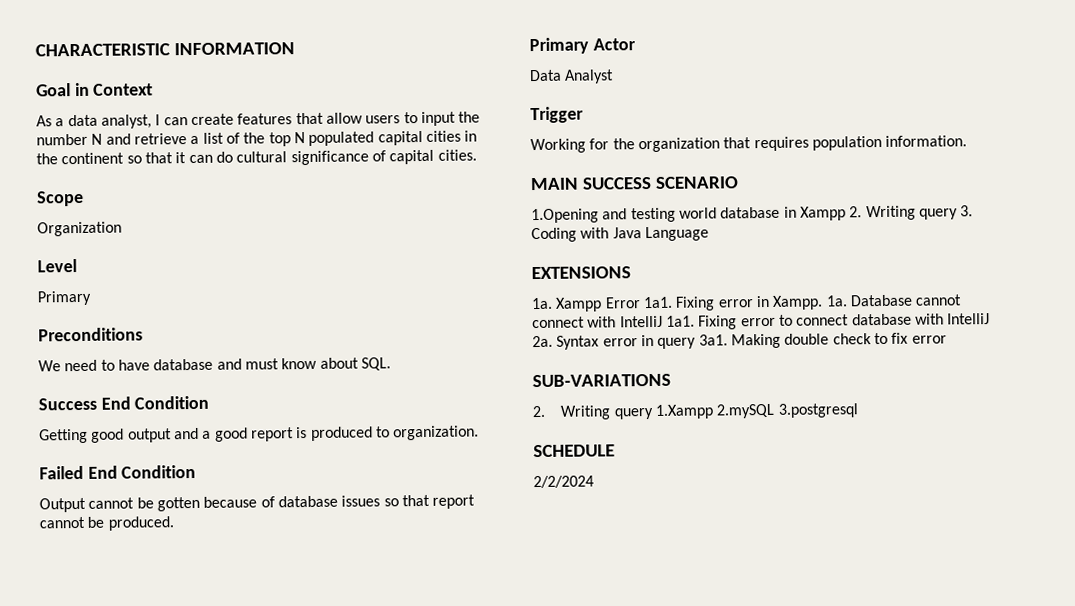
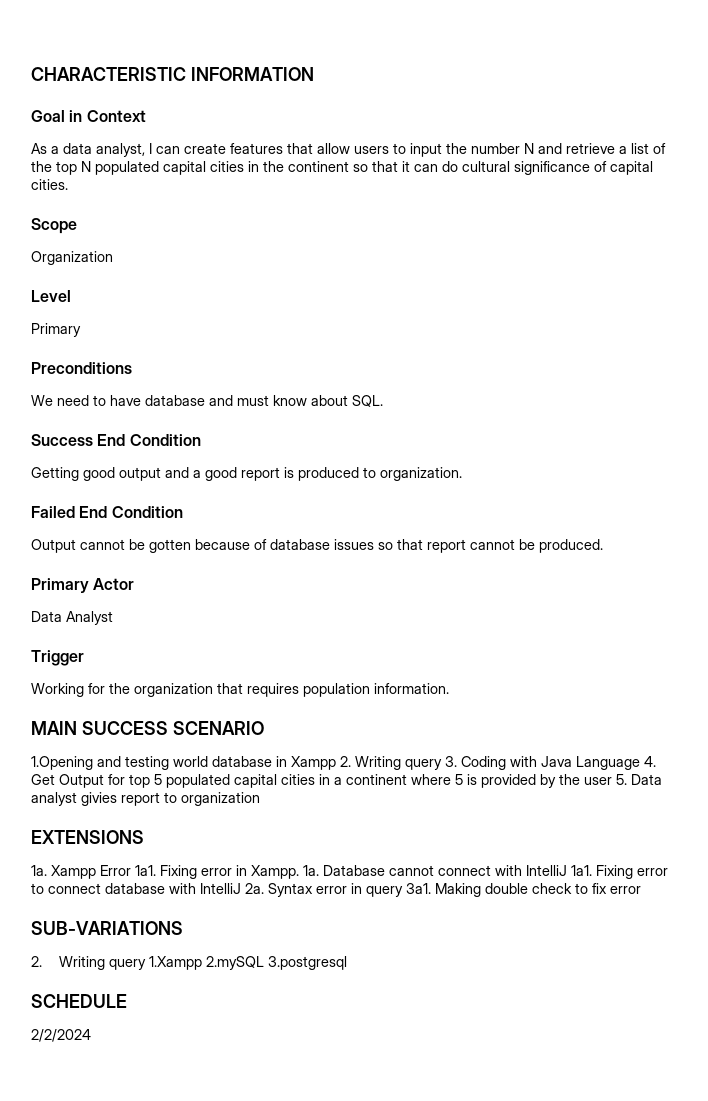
(709, 234) none -> [644,756,656,767] [31,774,662,788] [31,792,260,806] 4. Get Output for top 5 populated capital cities in a continent where 5 is provided by the user 5. Data analyst givies report to organization

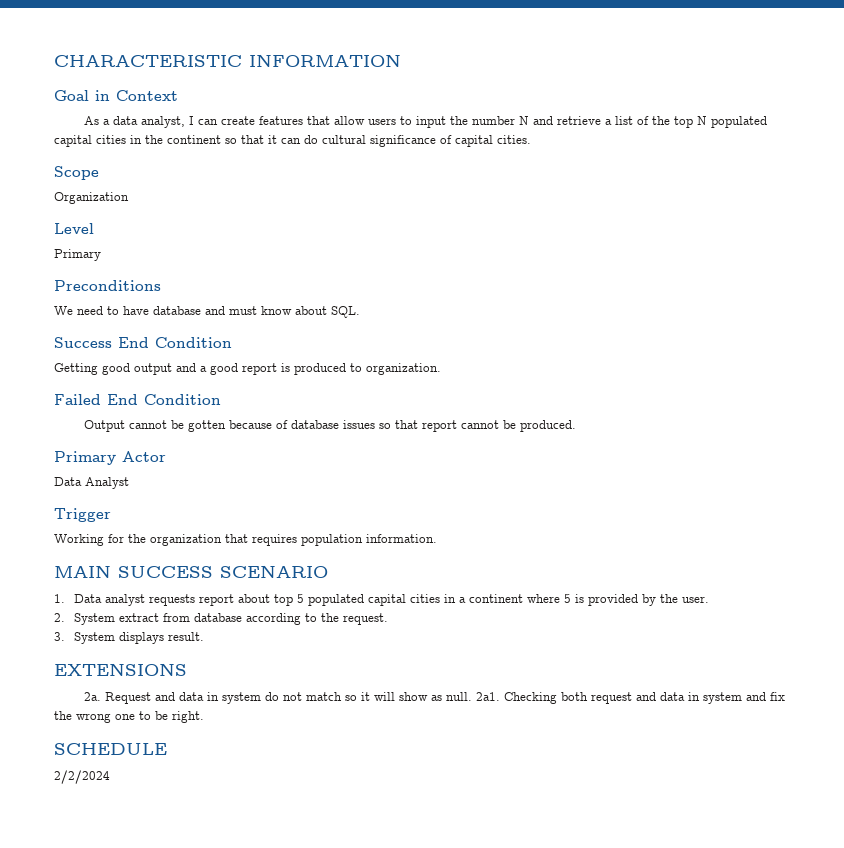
[31,756,656,770] [31,774,125,788] 1.Opening and testing world database in Xampp 2. Writing query 3. Coding with Java Language 4. Get Output for -> [54,594,270,606] 1. Data analyst requests report about
[584,774,662,785] [31,792,260,806] [31,830,144,844] [31,865,668,879] [31,883,641,897] [31,921,183,935] [31,956,348,970] user 5. Data analyst givies report to organization // EXTENSIONS // 1a. Xampp Error 1a1. Fixing error in Xampp. 1a. Database cannot connect with IntelliJ 1a1. Fixing error to connect database with IntelliJ 2a. Syntax error in query 3a1. Making double check to fix error // SUB-VARIATIONS // 2. Writing query 1.Xampp 2.mySQL 3.postgresql -> [681,596,709,603] [54,613,388,625] [54,632,204,644] [54,663,187,676] [83,692,785,704] [54,711,204,723] user. // 2. System extract from database according to the request. // 3. System displays result. // EXTENSIONS // 2a. Request and data in system do not match so it will show as null. 2a1. Checking both request and data in system and fix the wrong one to be right.

